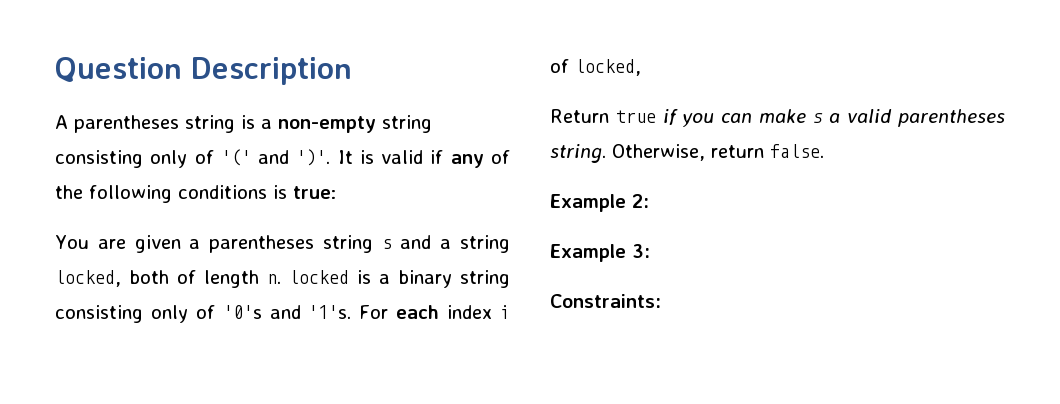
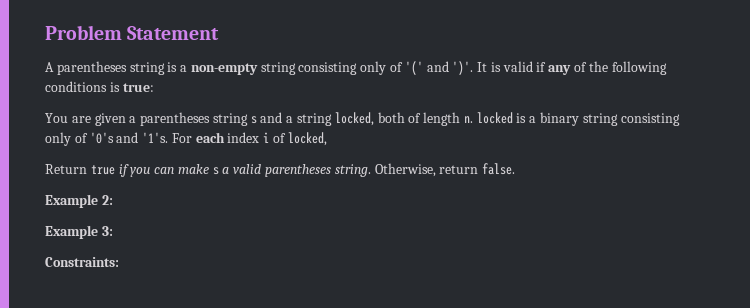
[55,57,352,85] Question Description -> [45,25,220,40] Problem Statement

